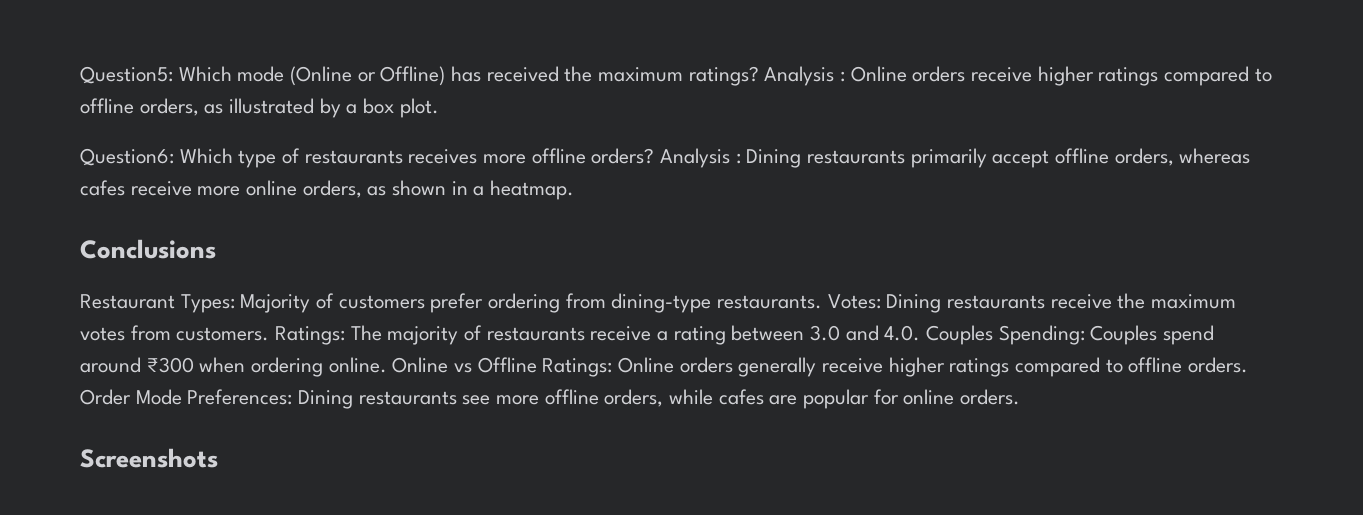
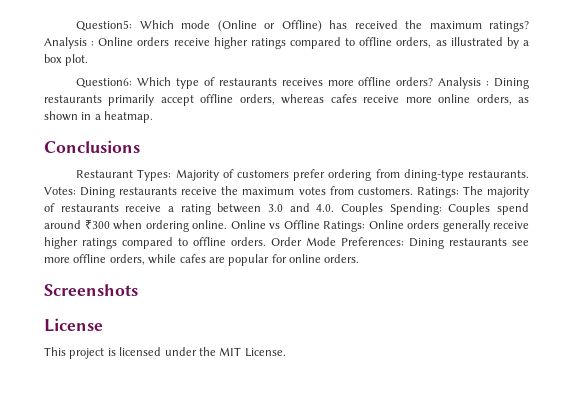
(218, 458) none -> [44,318,103,332] [44,347,286,359] // License // This project is licensed under the MIT License.

